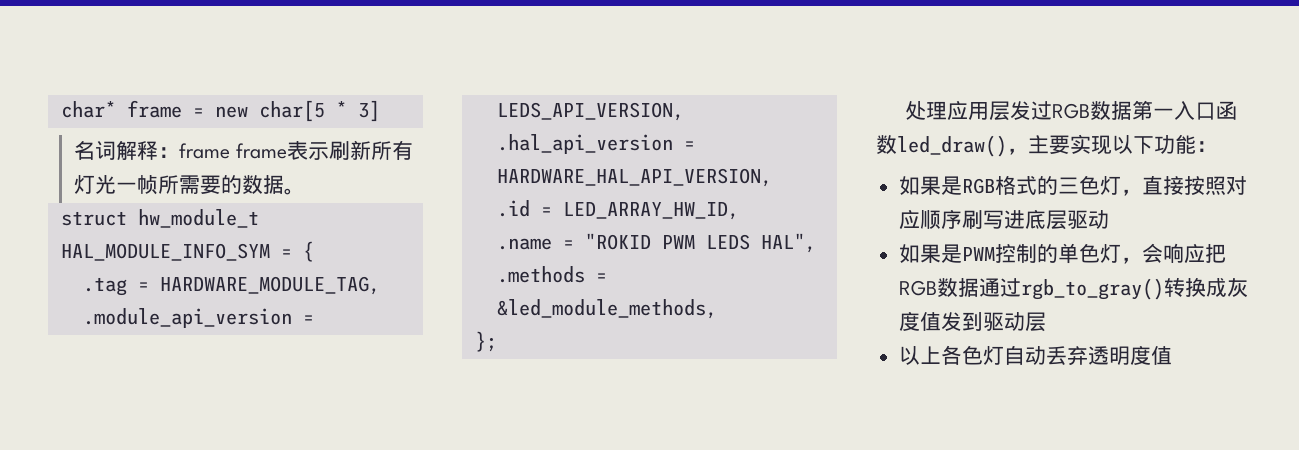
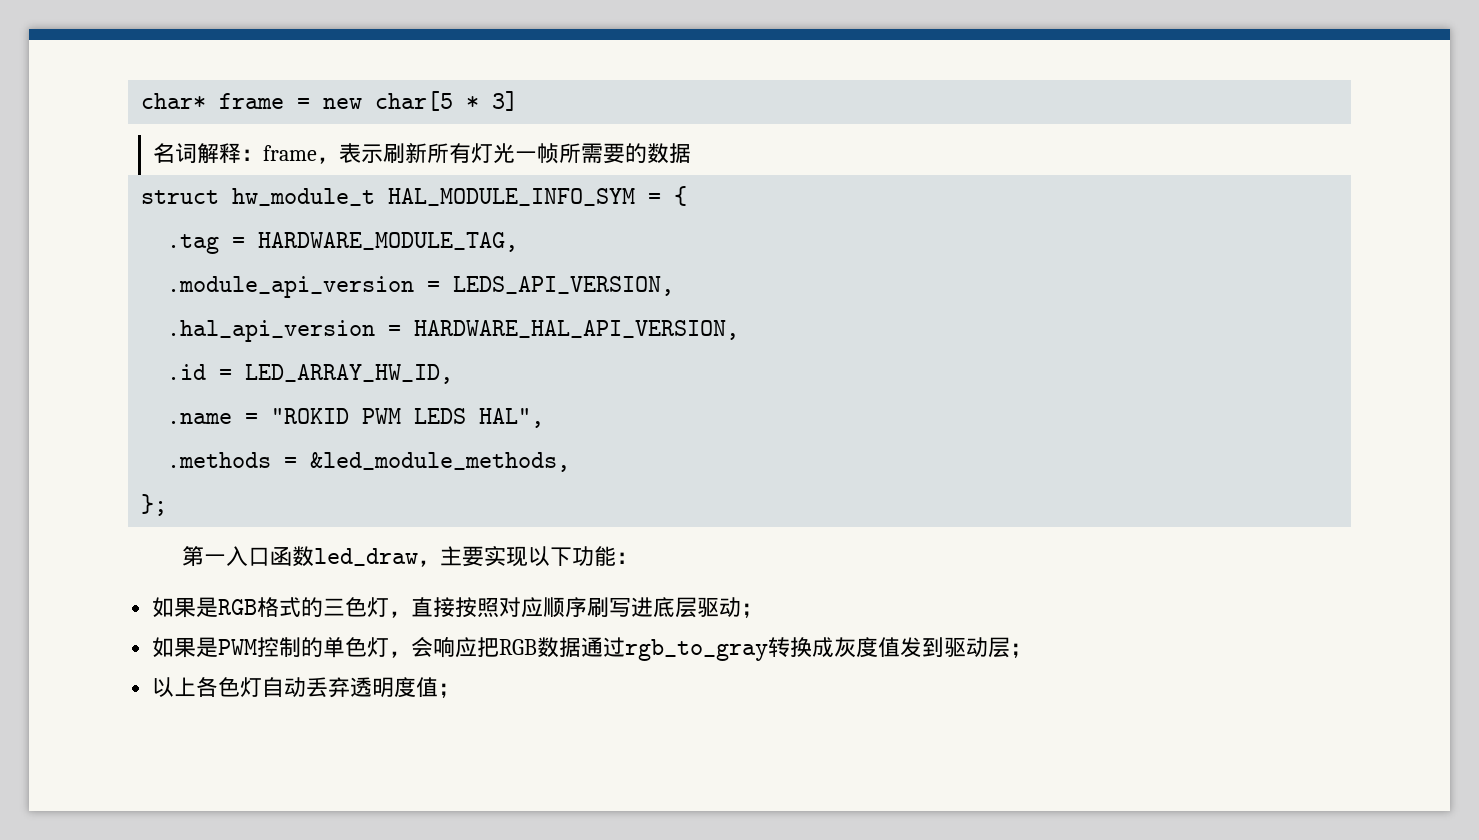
[235,143,287,159] frame -> [317,157,340,164] ，
[283,188,305,195] 。 -> (692, 153) none
[904,100,1132,121] 处理应用层发过RGB数据 -> (168, 505) none
[897,135,1007,157] led_draw() -> [314,548,419,566] led_draw
(1110, 219) none -> [741,603,764,618] ；
[1021,278,1165,300] rgb_to_gray() -> [625,639,769,661] rgb_to_gray
(1047, 322) none -> [1010,643,1033,658] ；
(1173, 355) none -> [438,683,461,698] ；

